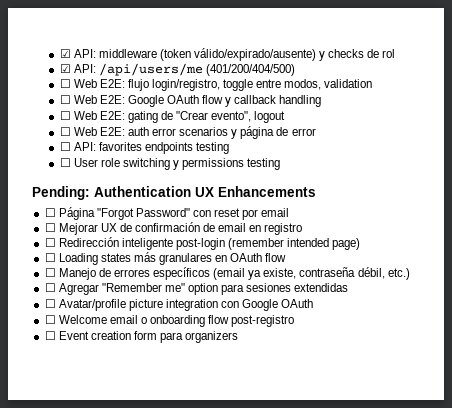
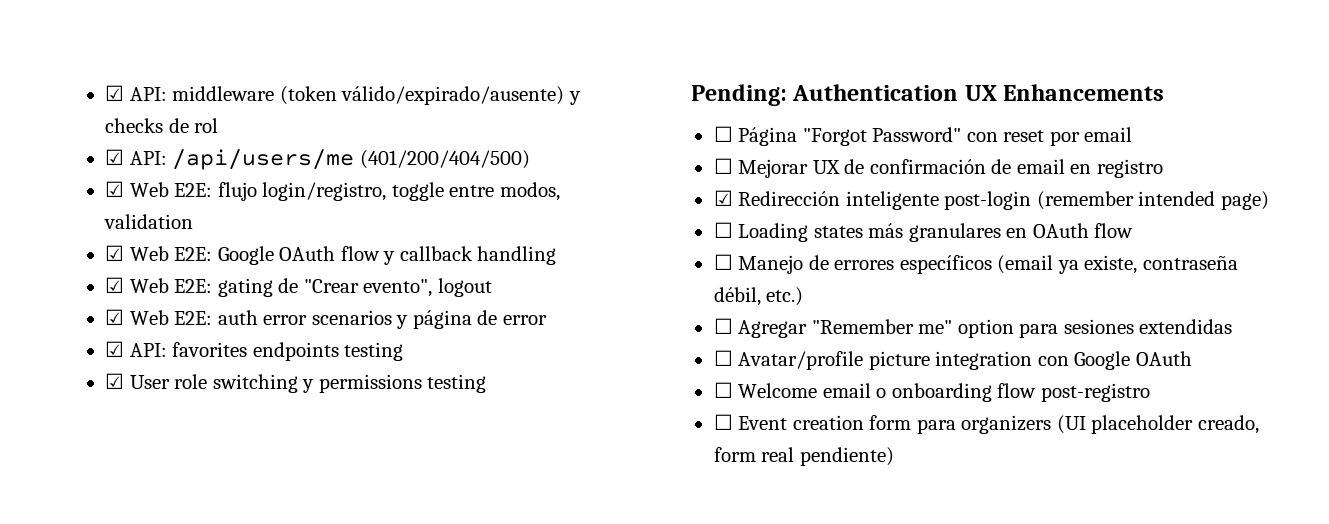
[59,79,71,88] ☐ -> [104,181,124,197] ☑
[59,95,71,104] ☐ -> [104,245,124,261] ☑
[59,111,71,120] ☐ -> [104,277,124,293] ☑
[59,127,71,136] ☐ -> [104,309,124,325] ☑
[59,142,71,151] ☐ -> [104,341,124,357] ☑
[59,158,71,167] ☐ -> [104,373,124,389] ☑
[44,238,56,247] ☐ -> [713,190,733,206] ☑
(239, 337) none -> [1056,415,1259,434] [713,447,894,466] (UI placeholder creado, form real pendiente)

